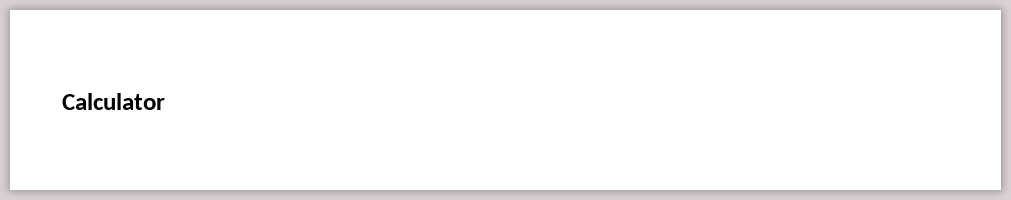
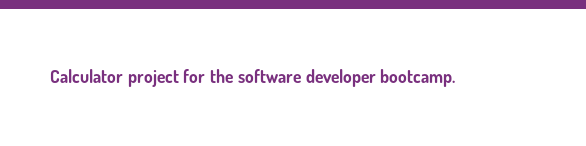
(165, 101) none -> [127,69,456,87] project for the software developer bootcamp.

